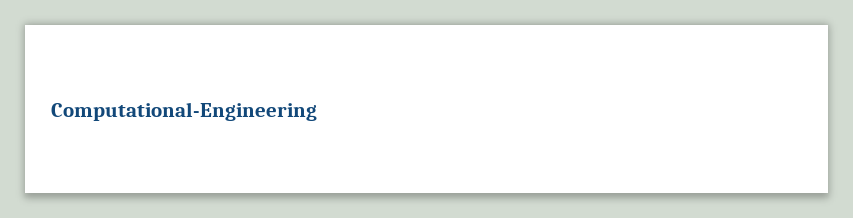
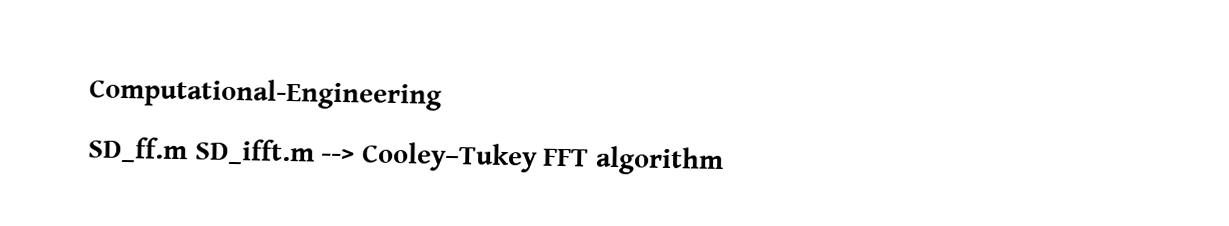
(317, 111) none -> [88,136,724,176] // SD_ff.m SD_ifft.m --> Cooley–Tukey FFT algorithm

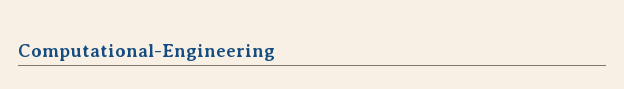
[88,136,724,176] // SD_ff.m SD_ifft.m --> Cooley–Tukey FFT algorithm -> (275, 52) none

